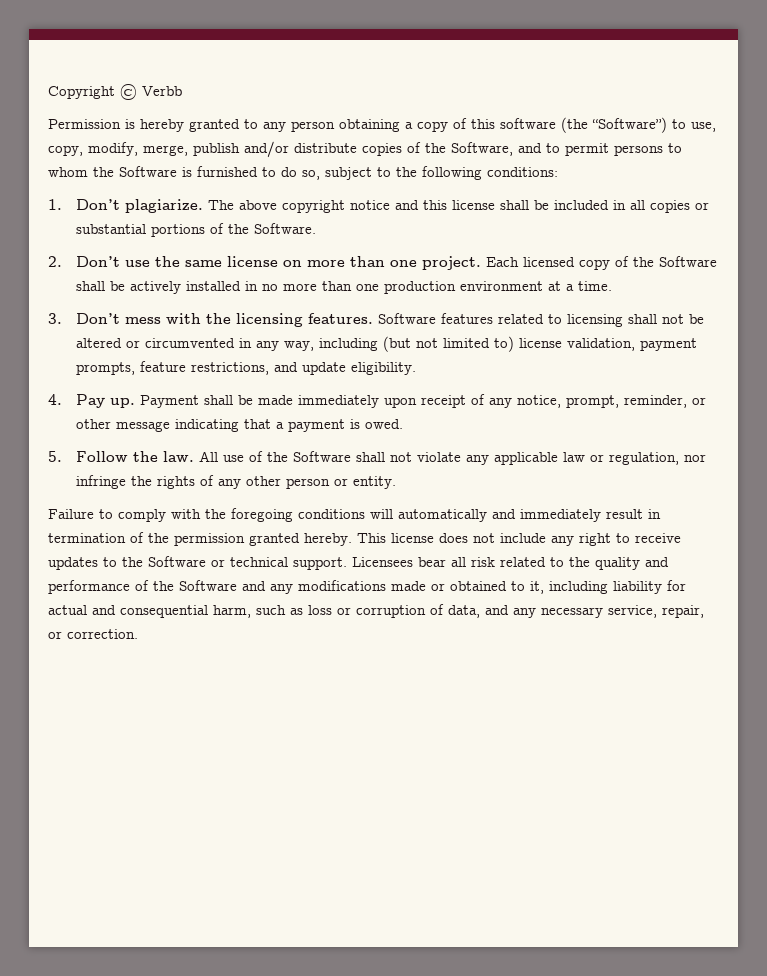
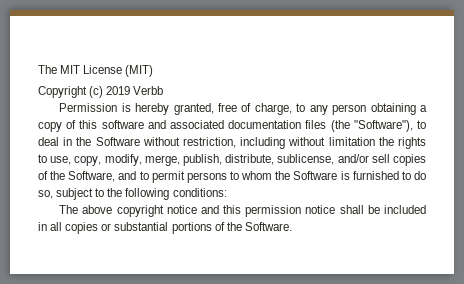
[48,84,137,100] Copyright © -> [38,65,154,77] [38,86,131,98] The MIT License (MIT) // Copyright (c) 2019
[189,119,240,132] granted -> [173,103,292,115] granted, free of charge,
[561,117,667,133] (the “Software”) -> [147,120,426,132] [38,137,426,149] and associated documentation files (the "Software"), to deal in the Software without restriction, including without limitation the rights
[193,141,357,158] publish and/or distribute -> [183,154,390,166] publish, distribute, sublicense, and/or sell
[48,199,204,213] 1. Don’t plagiarize. -> (227, 192) none
[452,200,496,210] license -> [245,205,336,217] permission notice
[48,256,718,270] [76,281,613,294] [48,313,705,327] [76,336,698,352] [76,361,417,375] [48,394,707,408] [76,419,404,432] [48,451,707,465] [76,475,397,489] [48,508,661,522] [48,532,681,546] [48,556,669,570] [48,580,686,594] [48,604,704,618] [48,629,138,639] // 2. Don’t use the same license on more than one project. Each licensed copy of the Software shall be actively installed in no more than one production environment at a time. // 3. Don’t mess with the licensing features. Software features related to licensing shall not be altered or circumvented in any way, including (but not limited to) license validation, payment prompts, feature restrictions, and update eligibility. // 4. Pay up. Payment shall be made immediately upon receipt of any notice, prompt, reminder, or other message indicating that a payment is owed. // 5. Follow the law. All use of the Software shall not violate any applicable law or regulation, nor infringe the rights of any other person or entity. // Failure to comply with the foregoing conditions will automatically and immediately result in termination of the permission granted hereby. This license does not include any right to receive updates to the Software or technical support. Licensees bear all risk related to the quality and performance of the Software and any modifications made or obtained to it, including liability for actual and consequential harm, such as loss or corruption of data, and any necessary service, repair, or correction. -> (292, 226) none

